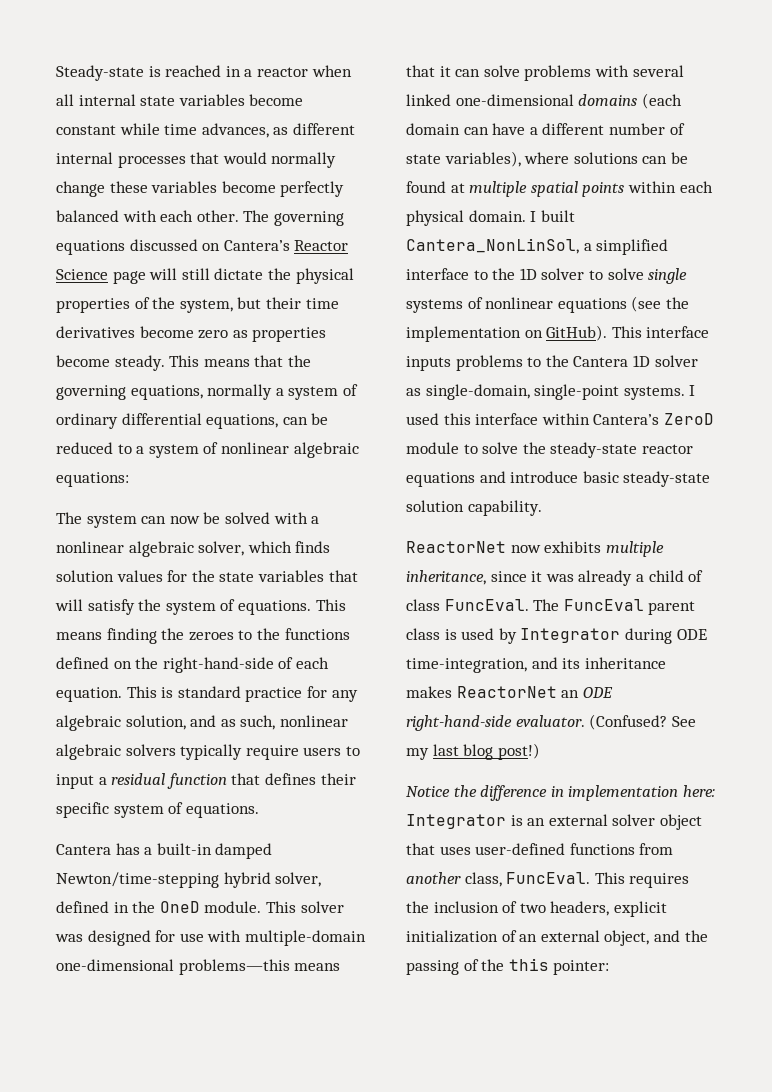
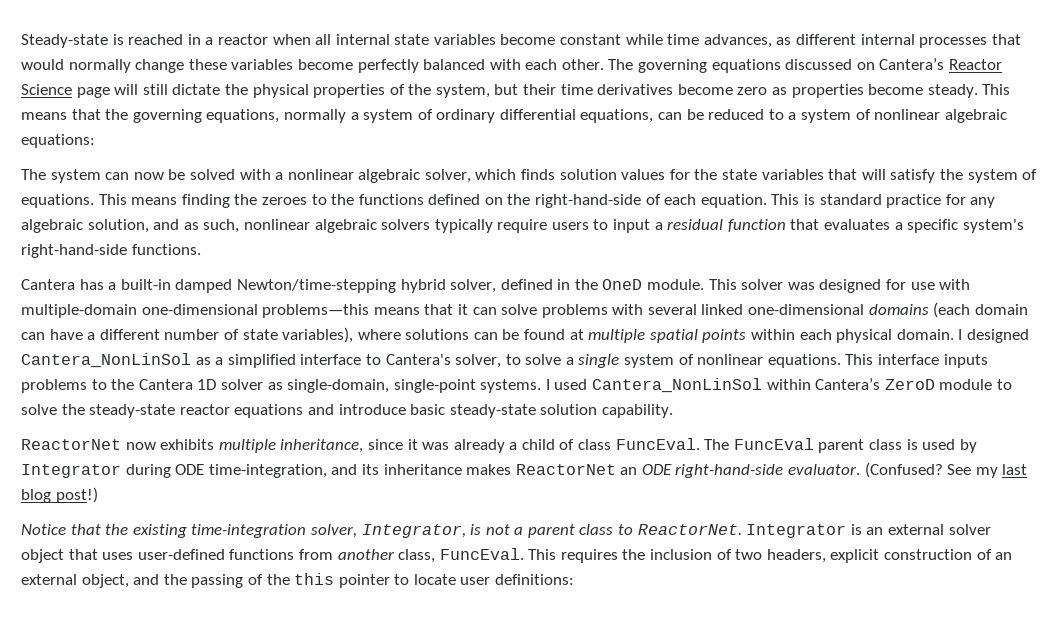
[264,773,356,785] [56,802,259,818] defines their specific system of equations. -> [824,219,1024,233] [21,244,201,258] evaluates a specific system's right-hand-side functions.
[540,210,575,222] [406,238,579,254] built Cantera_NonLinSol, -> [966,329,1029,343] [21,353,211,368] designed Cantera_NonLinSol as
[492,268,688,284] [406,296,689,313] [406,325,608,342] the 1D solver to solve single systems of nonlinear equations (see the implementation on GitHub). -> [385,354,841,368] Cantera's solver, to solve a single system of nonlinear equations.
[443,413,539,425] this interface -> [592,378,763,393] Cantera_NonLinSol
[453,785,715,801] the difference in implementation here: -> [70,524,742,538] that the existing time-integration solver, Integrator, is not a parent class to ReactorNet.
[406,930,498,943] initialization -> [884,549,973,560] construction
[553,960,610,975] pointer: -> [338,574,575,588] pointer to locate user definitions:

